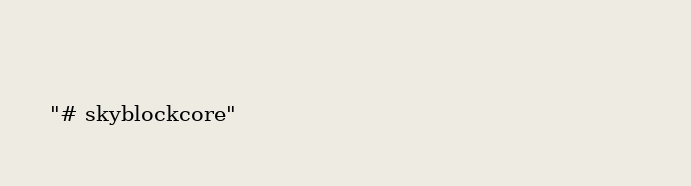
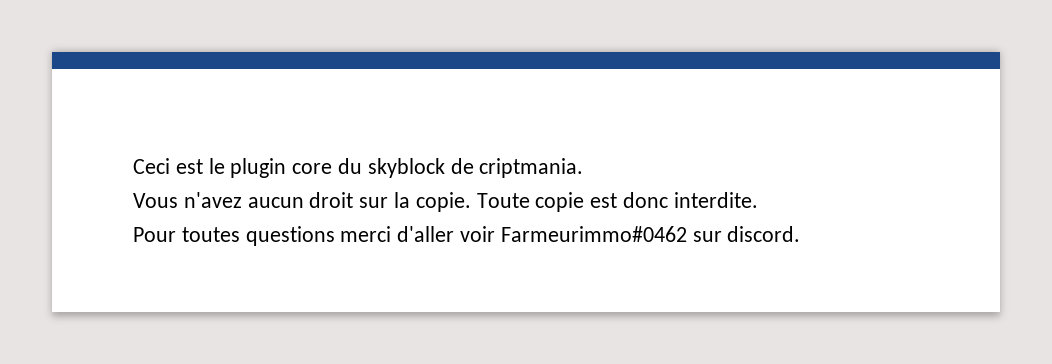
[50,105,236,125] "# skyblockcore" -> [133,158,584,178] [133,192,758,212] [133,226,801,246] Ceci est le plugin core du skyblock de criptmania. // Vous n'avez aucun droit sur la copie. Toute copie est donc interdite. // Pour toutes questions merci d'aller voir Farmeurimmo#0462 sur discord.

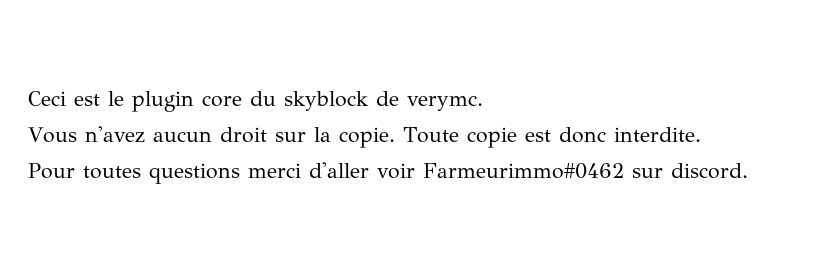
[479,158,584,178] criptmania. -> [407,95,483,111] verymc.

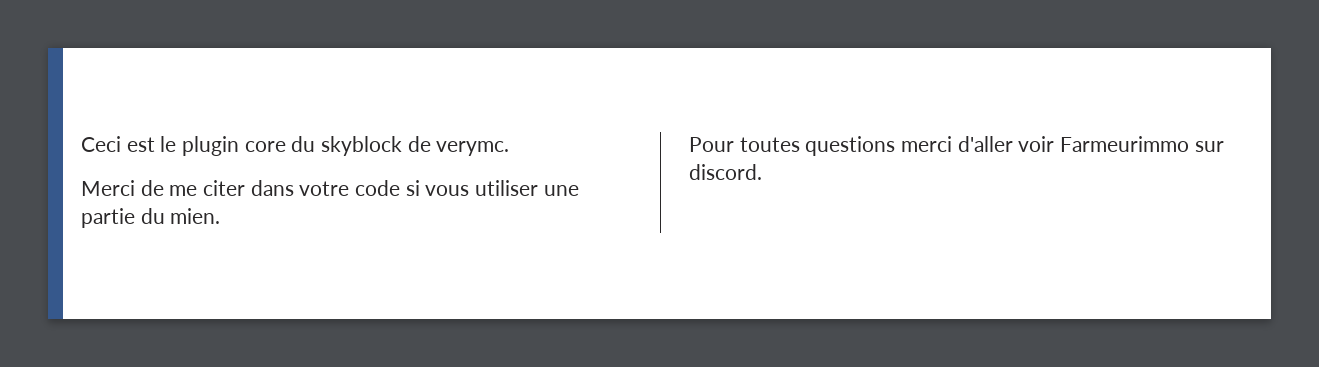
[28,126,701,148] Vous n'avez aucun droit sur la copie. Toute copie est donc interdite. -> [81,180,579,196] [81,208,221,228] Merci de me citer dans votre code si vous utiliser une partie du mien.
[422,163,624,179] Farmeurimmo#0462 -> [1060,136,1190,152] Farmeurimmo

